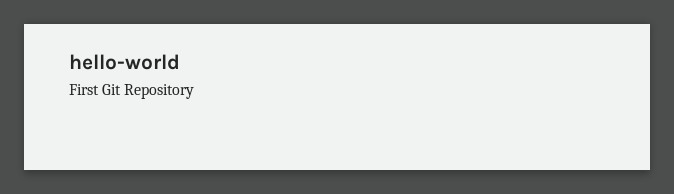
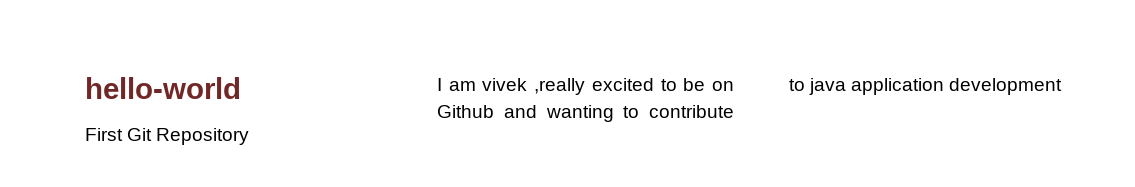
(195, 91) none -> [437,78,734,95] [437,105,734,122] [789,78,1063,95] // I am vivek ,really excited to be on Github and wanting to contribute to java application development

